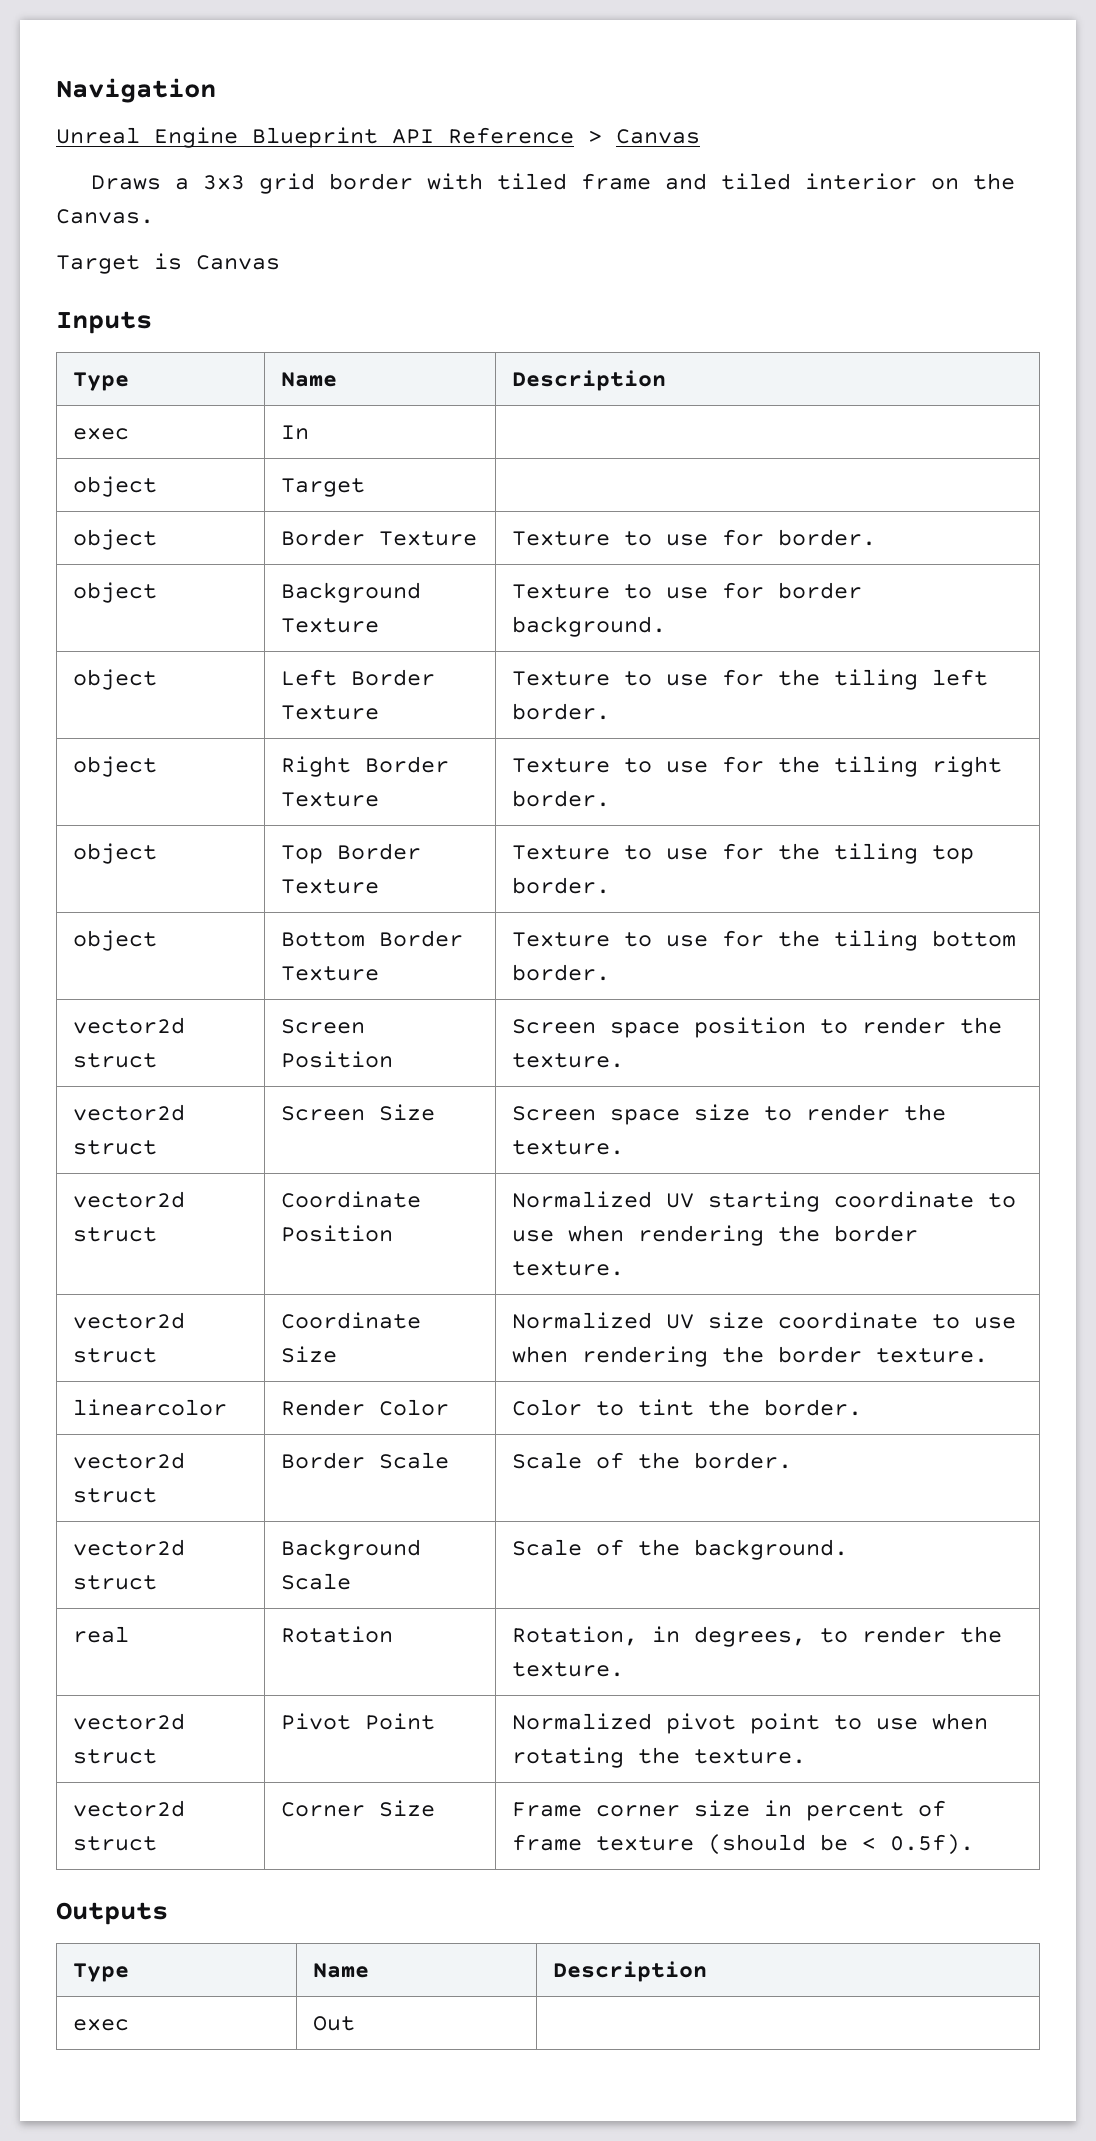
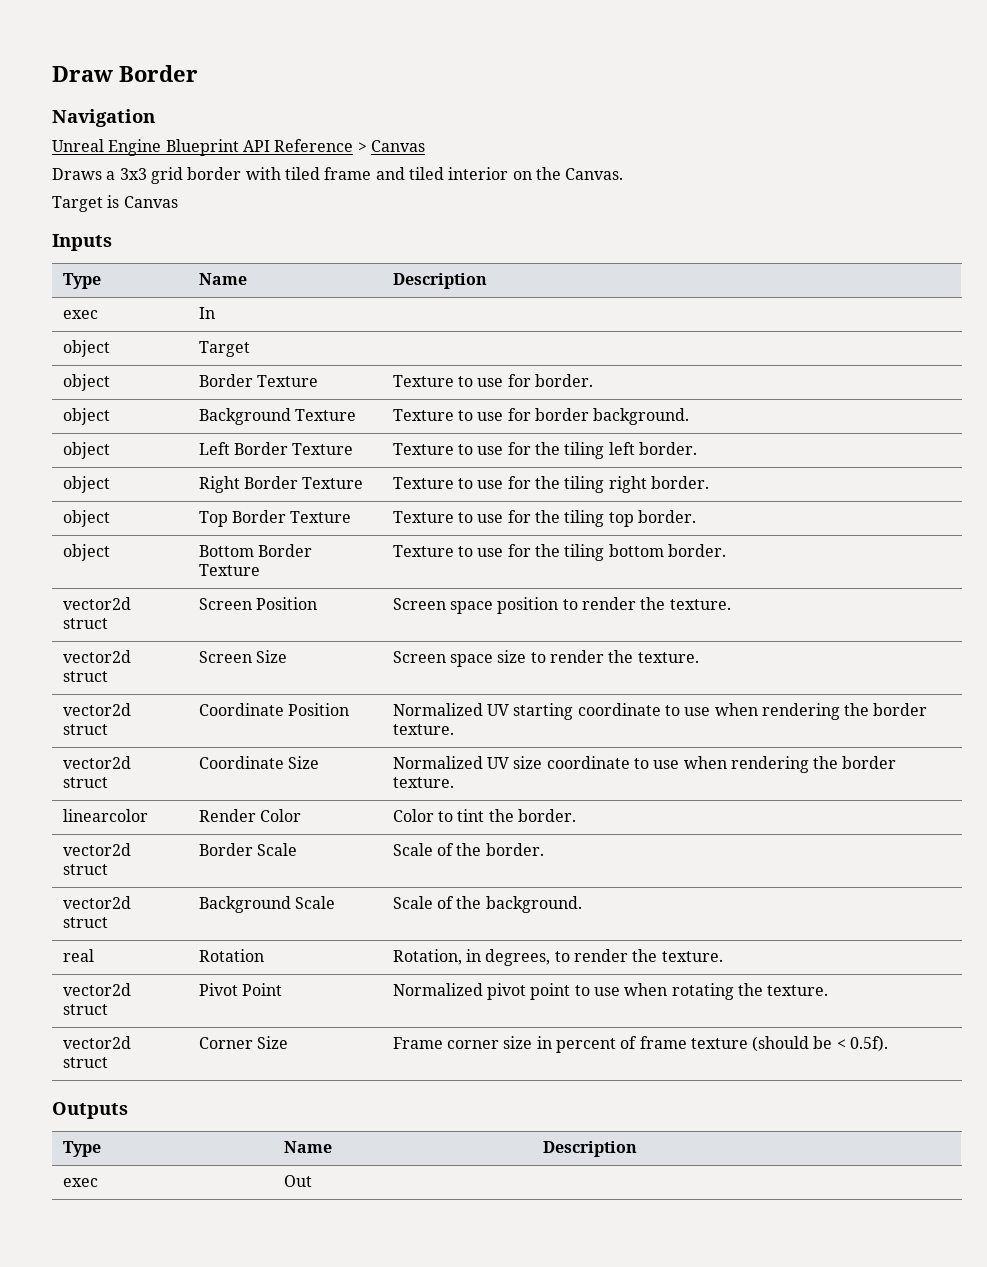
(56, 90) none -> [52,65,198,82] Draw Border //

